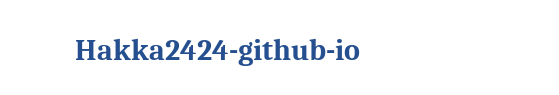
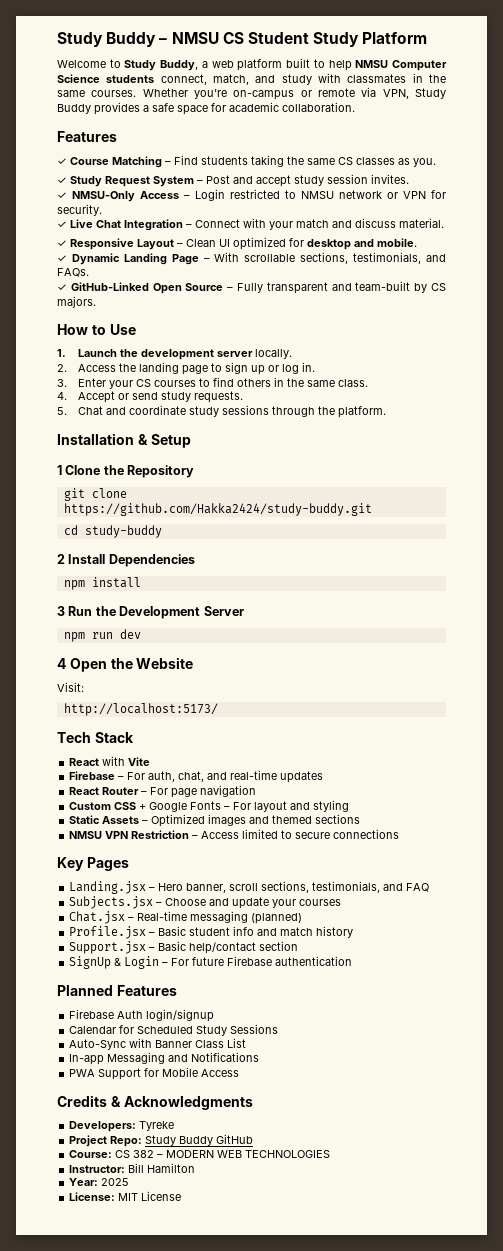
[75,38,360,66] Hakka2424-github-io -> [57,32,428,47] [57,58,448,71] [57,73,446,85] [57,87,446,100] [57,102,355,115] [57,131,117,142] [57,155,436,168] [57,174,409,187] [57,189,446,202] [57,204,102,216] [57,218,444,231] [57,237,417,250] [57,252,446,265] [57,268,89,277] [57,281,447,294] [57,296,96,308] [57,324,136,335] [57,349,292,360] [57,362,315,375] [57,377,368,389] [57,391,243,403] [57,405,386,418] [57,433,191,448] [57,465,195,478] [63,488,127,501] [63,503,372,516] [63,525,162,538] [57,554,195,567] [63,577,141,590] [57,606,244,619] [63,629,141,642] [57,657,194,672] [57,682,84,692] [63,703,218,716] [57,732,134,743] [69,756,151,766] [69,770,324,783] [69,785,257,798] [69,800,350,812] [69,814,361,827] [69,829,400,839] [57,857,129,871] [69,881,430,894] [69,896,342,909] [69,911,303,924] [69,926,354,939] [69,941,299,954] [69,956,353,969] [57,985,177,996] [69,1009,215,1022] [69,1024,279,1036] [69,1038,247,1050] [69,1052,260,1065] [69,1067,240,1080] [57,1095,253,1110] [69,1121,175,1132] [69,1134,254,1147] [69,1150,331,1158] [69,1163,196,1173] [69,1178,130,1186] [69,1191,182,1201] Study Buddy – NMSU CS Student Study Platform // Welcome to Study Buddy, a web platform built to help NMSU Computer Science students connect, match, and study with classmates in the same courses. Whether you're on-campus or remote via VPN, Study Buddy provides a safe space for academic collaboration. // Features // ✓ Course Matching – Find students taking the same CS classes as you. // ✓ Study Request System – Post and accept study session invites. // ✓ NMSU-Only Access – Login restricted to NMSU network or VPN for security. // ✓ Live Chat Integration – Connect with your match and discuss material. // ✓ Responsive Layout – Clean UI optimized for desktop and mobile. // ✓ Dynamic Landing Page – With scrollable sections, testimonials, and FAQs. // ✓ GitHub-Linked Open Source – Fully transparent and team-built by CS majors. // How to Use // 1. Launch the development server locally. // 2. Access the landing page to sign up or log in. // 3. Enter your CS courses to find others in the same class. // 4. Accept or send study requests. // 5. Chat and coordinate study sessions through the platform. // Installation & Setup // 1 Clone the Repository // git clone https://github.com/Hakka2424/study-buddy.git // cd study-buddy // 2 Install Dependencies // npm install // 3 Run the Development Server // npm run dev // 4 Open the Website // Visit: // http://localhost:5173/ // Tech Stack // React with Vite // Firebase – For auth, chat, and real-time updates // React Router – For page navigation // Custom CSS + Google Fonts – For layout and styling // Static Assets – Optimized images and themed sections // NMSU VPN Restriction – Access limited to secure connections // Key Pages // Landing.jsx – Hero banner, scroll sections, testimonials, and FAQ // Subjects.jsx – Choose and update your courses // Chat.jsx – Real-time messaging (planned) // Profile.jsx – Basic student info and match history // Support.jsx – Basic help/contact section // SignUp & Login – For future Firebase authentication // Planned Features // Firebase Auth login/signup // Calendar for Scheduled Study Sessions // Auto-Sync with Banner Class List // In-app Messaging and Notifications // PWA Support for Mobile Access // Credits & Acknowledgments // Developers: Tyreke // Project Repo: Study Buddy GitHub // Course: CS 382 – MODERN WEB TECHNOLOGIES // Instructor: Bill Hamilton // Year: 2025 // License: MIT License

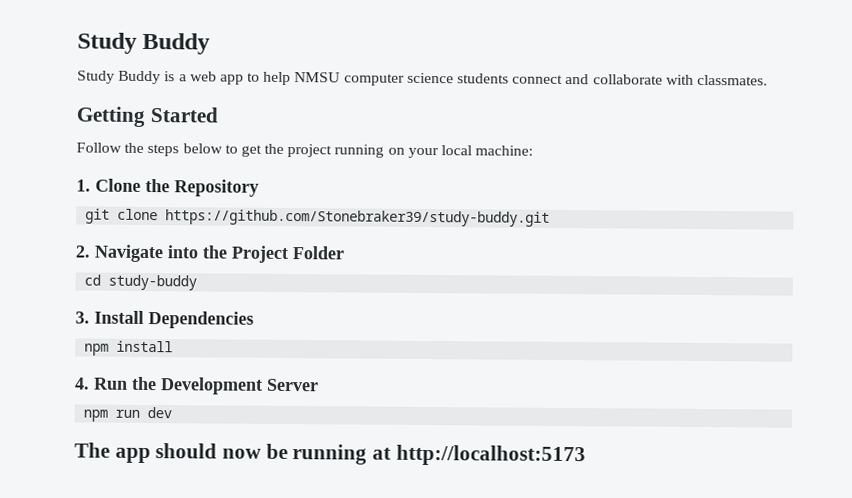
[57,32,428,47] [57,58,448,71] [57,73,446,85] [57,87,446,100] [57,102,355,115] [57,131,117,142] [57,155,436,168] [57,174,409,187] [57,189,446,202] [57,204,102,216] [57,218,444,231] [57,237,417,250] [57,252,446,265] [57,268,89,277] [57,281,447,294] [57,296,96,308] [57,324,136,335] [57,349,292,360] [57,362,315,375] [57,377,368,389] [57,391,243,403] [57,405,386,418] [57,433,191,448] [57,465,62,475] Study Buddy – NMSU CS Student Study Platform // Welcome to Study Buddy, a web platform built to help NMSU Computer Science students connect, match, and study with classmates in the same courses. Whether you're on-campus or remote via VPN, Study Buddy provides a safe space for academic collaboration. // Features // ✓ Course Matching – Find students taking the same CS classes as you. // ✓ Study Request System – Post and accept study session invites. // ✓ NMSU-Only Access – Login restricted to NMSU network or VPN for security. // ✓ Live Chat Integration – Connect with your match and discuss material. // ✓ Responsive Layout – Clean UI optimized for desktop and mobile. // ✓ Dynamic Landing Page – With scrollable sections, testimonials, and FAQs. // ✓ GitHub-Linked Open Source – Fully transparent and team-built by CS majors. // How to Use // 1. Launch the development server locally. // 2. Access the landing page to sign up or log in. // 3. Enter your CS courses to find others in the same class. // 4. Accept or send study requests. // 5. Chat and coordinate study sessions through the platform. // Installation & Setup // 1 -> [77,32,211,55] [77,70,768,86] [76,106,219,127] [76,142,534,159] [76,179,91,192] Study Buddy // Study Buddy is a web app to help NMSU computer science students connect and collaborate with classmates. // Getting Started // Follow the steps below to get the project running on your local machine: // 1.
[63,503,372,516] https://github.com/Hakka2424/study-buddy.git -> [165,209,551,227] [75,244,345,264] https://github.com/Stonebraker39/study-buddy.git // 2. Navigate into the Project Folder
[57,554,65,564] 2 -> [75,311,90,324] 3.
[57,606,65,616] 3 -> [74,377,90,390] 4.
[57,657,194,672] [57,682,84,692] [63,703,218,716] [57,732,134,743] [69,756,151,766] [69,770,324,783] [69,785,257,798] [69,800,350,812] [69,814,361,827] [69,829,400,839] [57,857,129,871] [69,881,430,894] [69,896,342,909] [69,911,303,924] [69,926,354,939] [69,941,299,954] [69,956,353,969] [57,985,177,996] [69,1009,215,1022] [69,1024,279,1036] [69,1038,247,1050] [69,1052,260,1065] [69,1067,240,1080] [57,1095,253,1110] [69,1121,175,1132] [69,1134,254,1147] [69,1150,331,1158] [69,1163,196,1173] [69,1178,130,1186] [69,1191,182,1201] 4 Open the Website // Visit: // http://localhost:5173/ // Tech Stack // React with Vite // Firebase – For auth, chat, and real-time updates // React Router – For page navigation // Custom CSS + Google Fonts – For layout and styling // Static Assets – Optimized images and themed sections // NMSU VPN Restriction – Access limited to secure connections // Key Pages // Landing.jsx – Hero banner, scroll sections, testimonials, and FAQ // Subjects.jsx – Choose and update your courses // Chat.jsx – Real-time messaging (planned) // Profile.jsx – Basic student info and match history // Support.jsx – Basic help/contact section // SignUp & Login – For future Firebase authentication // Planned Features // Firebase Auth login/signup // Calendar for Scheduled Study Sessions // Auto-Sync with Banner Class List // In-app Messaging and Notifications // PWA Support for Mobile Access // Credits & Acknowledgments // Developers: Tyreke // Project Repo: Study Buddy GitHub // Course: CS 382 – MODERN WEB TECHNOLOGIES // Instructor: Bill Hamilton // Year: 2025 // License: MIT License -> [74,442,586,467] The app should now be running at http://localhost:5173

